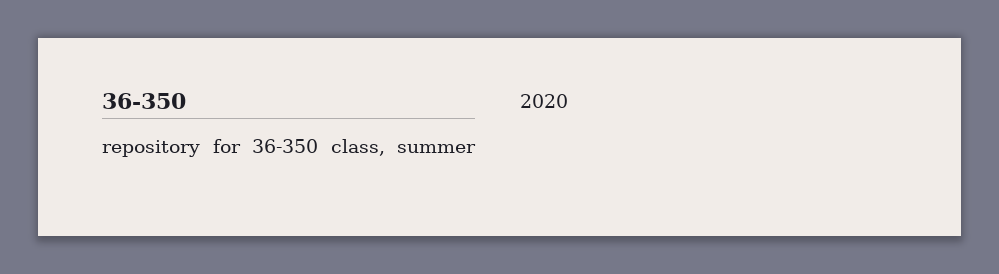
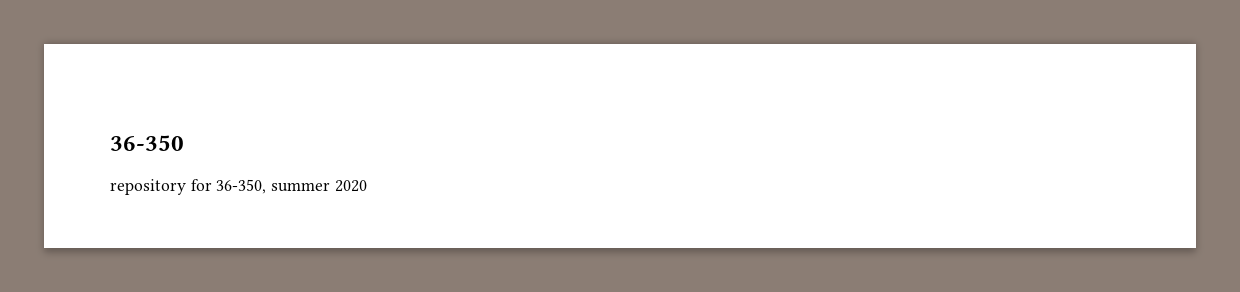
[252,139,385,156] 36-350 class, -> [216,179,267,194] 36-350,

